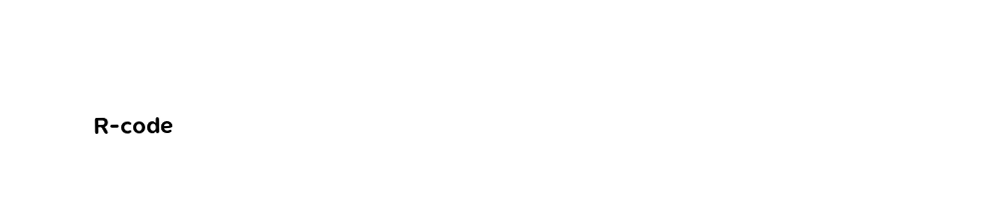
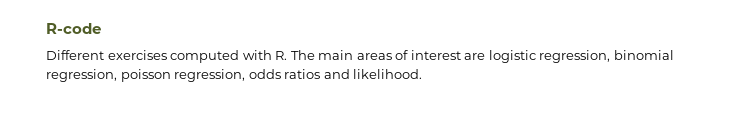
(174, 125) none -> [46,50,674,63] [46,69,423,82] // Different exercises computed with R. The main areas of interest are logistic regression, binomial regression, poisson regression, odds ratios and likelihood.

